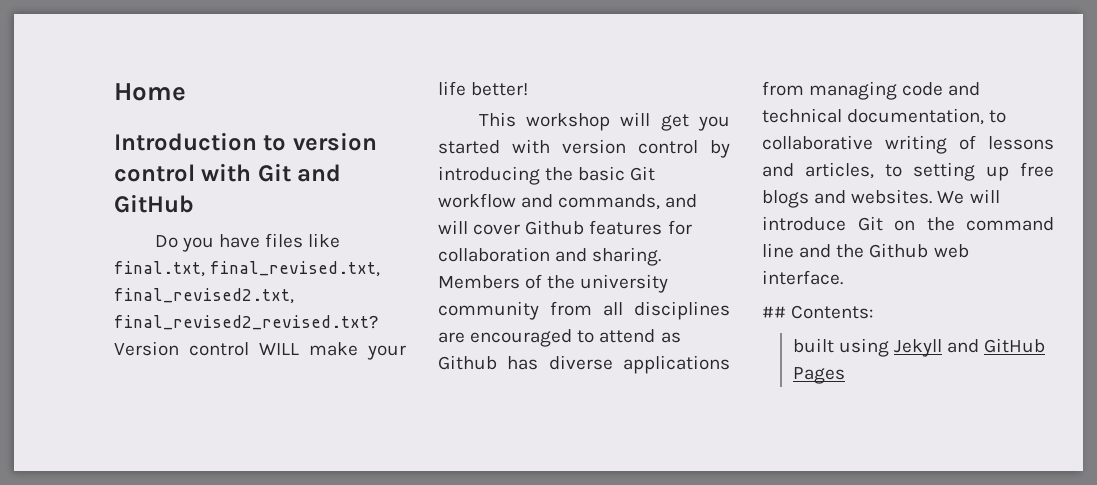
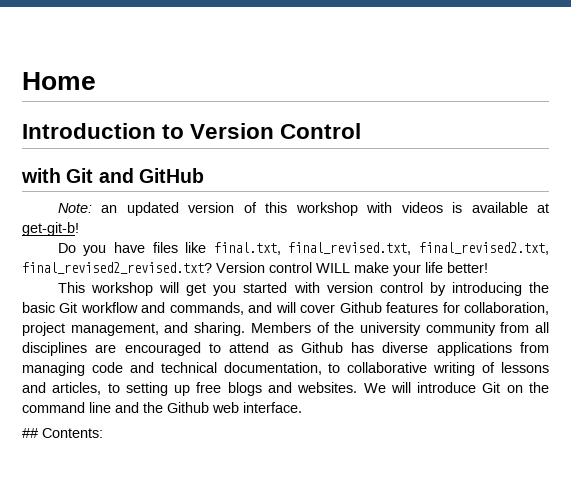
[292,132,377,151] [114,164,195,182] version control -> [190,123,362,139] Version Control //
(194, 203) none -> [57,202,549,216] [22,222,79,236] // Note: an updated version of this workshop with videos is available at get-git-b!
[438,247,550,262] collaboration -> [463,302,549,315] [22,322,159,336] collaboration, project management,
[792,338,1046,357] [792,367,845,384] // built using Jekyll and GitHub Pages -> (103, 433) none

